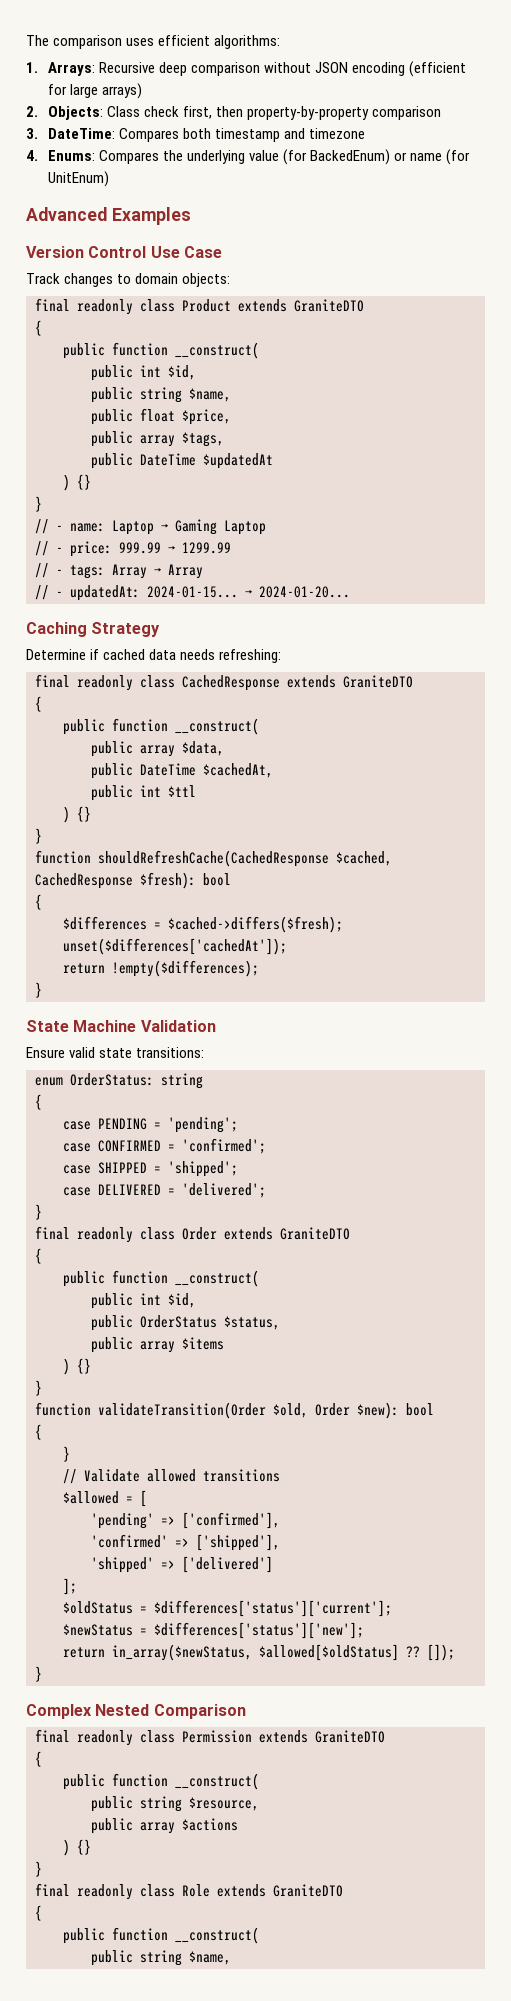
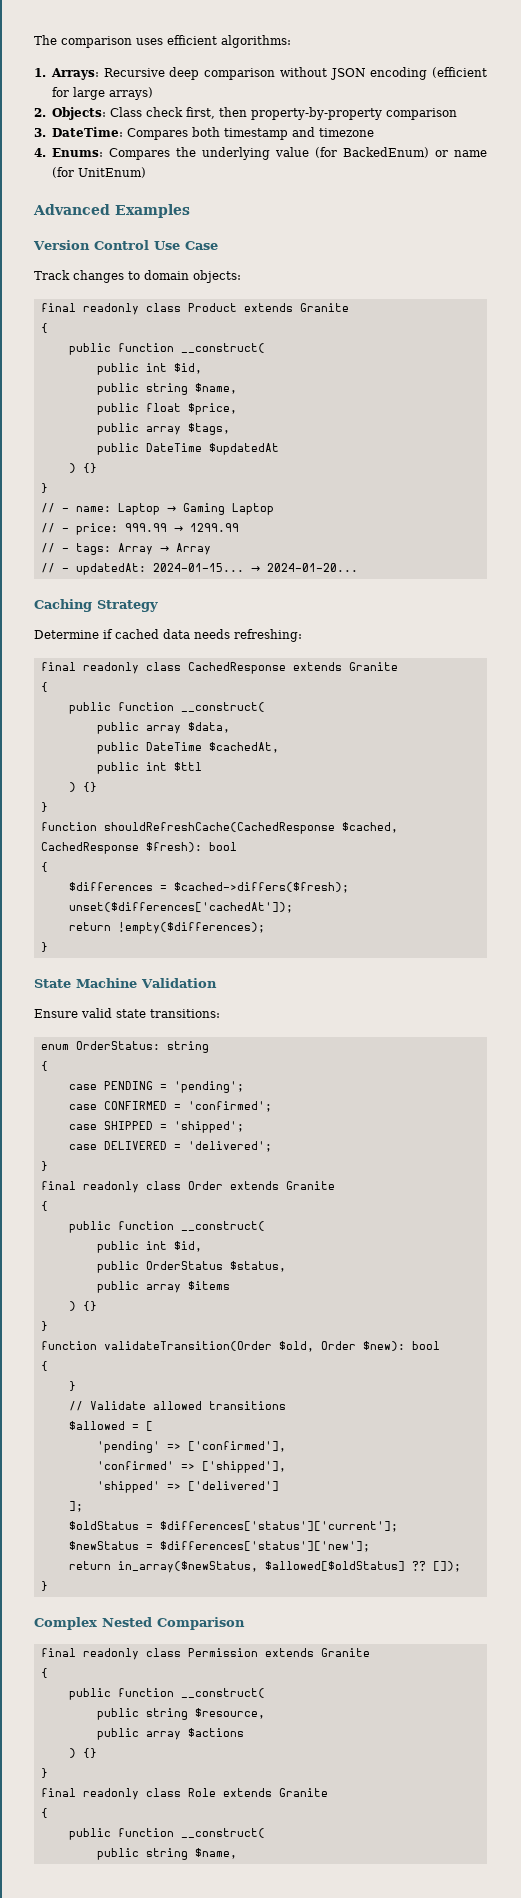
[294,299,364,312] GraniteDTO -> [299,303,349,312] Granite
[343,675,413,688] GraniteDTO -> [348,662,398,671] Granite
[280,1227,350,1240] GraniteDTO -> [285,1181,335,1190] Granite
[315,1730,385,1743] GraniteDTO -> [320,1648,370,1657] Granite
[273,1884,343,1897] GraniteDTO -> [278,1788,328,1797] Granite

